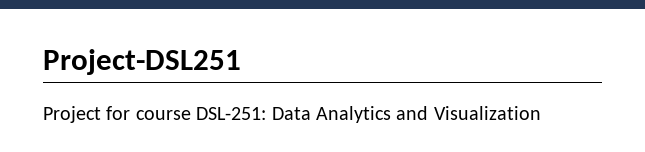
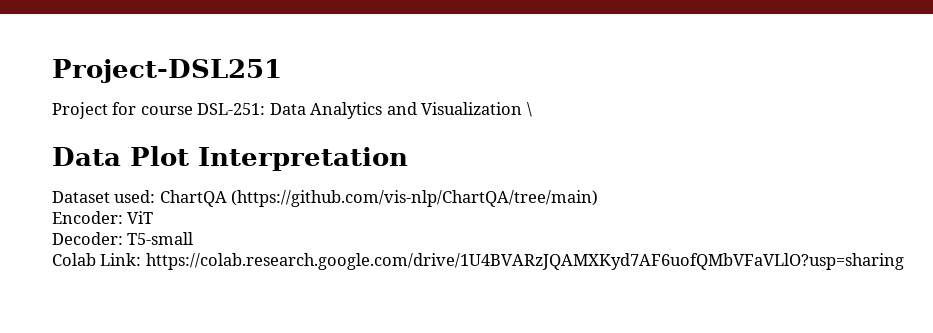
(541, 113) none -> [526,102,532,117] [52,146,408,171] [52,190,599,207] [52,211,154,224] [52,232,194,245] [52,253,904,270] \ // Data Plot Interpretation // Dataset used: ChartQA (https://github.com/vis-nlp/ChartQA/tree/main) // Encoder: ViT // Decoder: T5-small // Colab Link: https://colab.research.google.com/drive/1U4BVARzJQAMXKyd7AF6uofQMbVFaVLlO?usp=sharing

